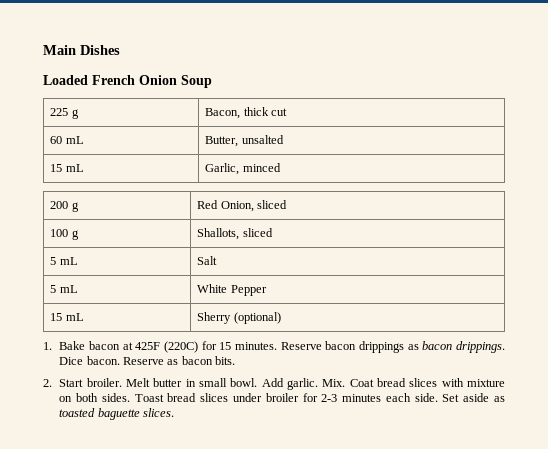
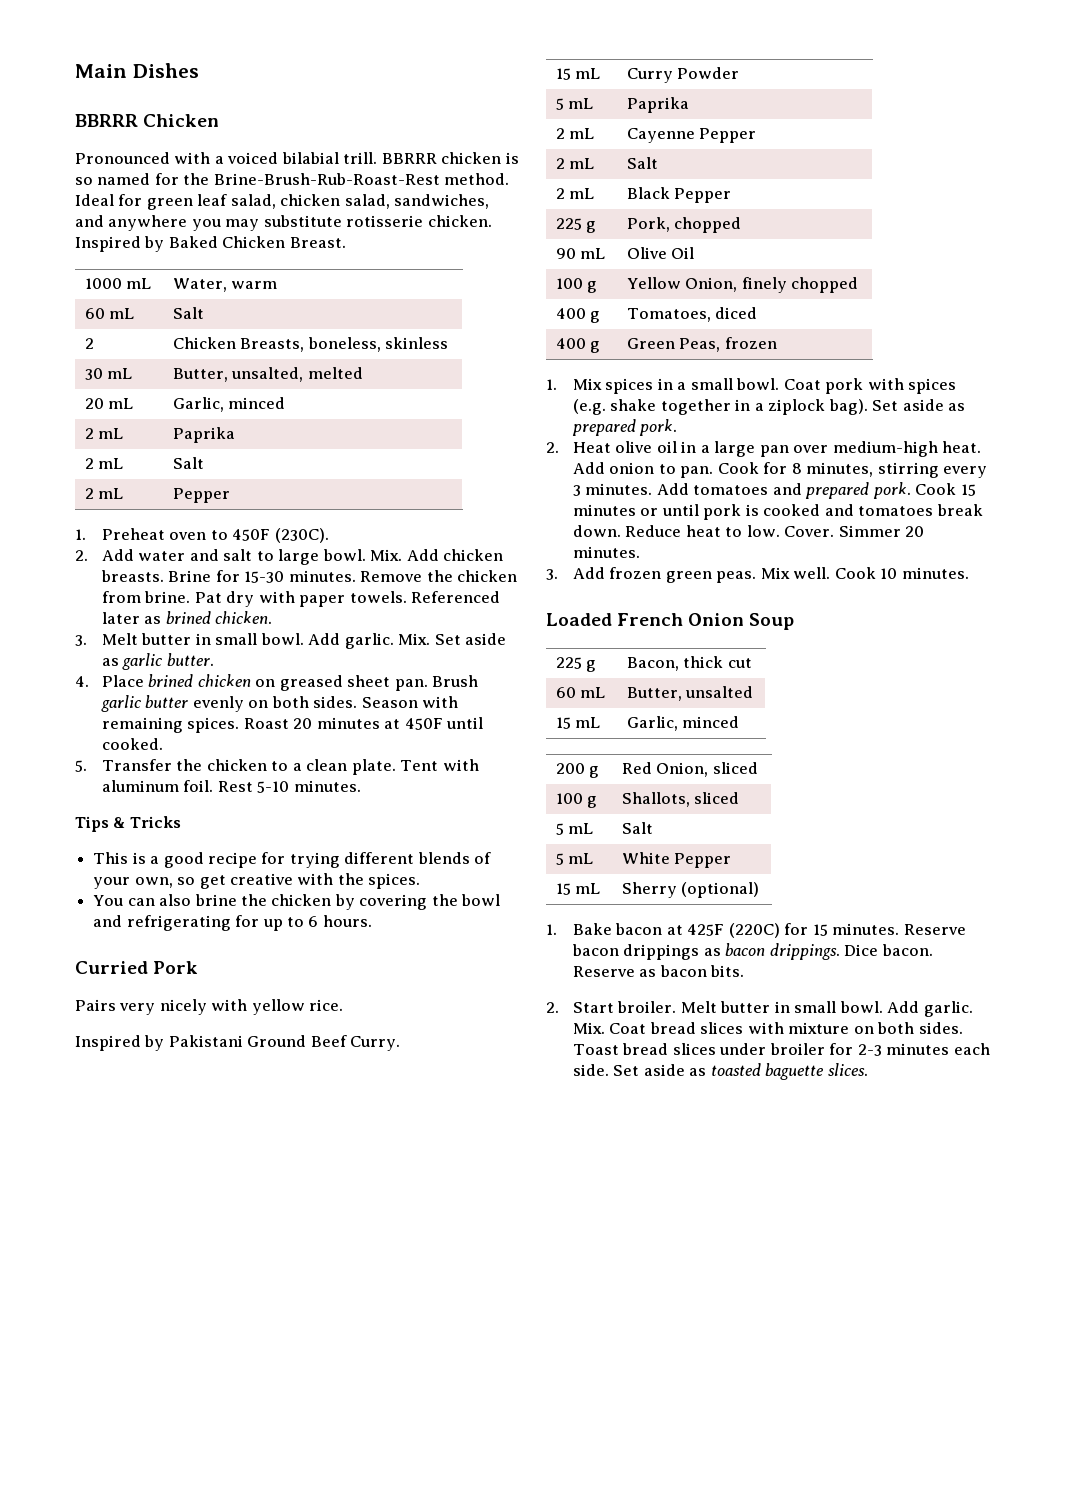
(120, 50) none -> [75,114,220,127] [75,152,519,164] [75,173,510,185] [75,194,490,210] [75,215,492,231] [75,236,346,252] [84,278,152,289] [172,278,278,292] [84,308,135,319] [172,307,204,319] [84,338,94,349] [172,337,448,352] [84,368,133,380] [172,367,363,382] [84,398,134,409] [172,397,286,412] [84,428,124,439] [172,427,235,443] [84,458,124,469] [172,457,204,469] [84,488,124,499] [172,488,230,503] [75,528,329,543] [75,549,504,565] [101,570,518,583] [102,591,501,607] [102,611,273,624] [75,633,507,649] [102,653,214,670] [75,674,479,691] [101,695,459,712] [102,717,484,733] [102,738,164,750] [75,759,479,775] [102,780,361,793] [75,816,181,832] [93,852,492,868] [93,873,421,889] [93,894,501,910] [93,915,372,931] [75,961,199,974] [75,999,344,1015] [75,1035,401,1051] [555,68,601,80] [626,67,740,83] [555,98,594,110] [626,97,689,113] [555,128,595,139] [626,128,757,143] [555,158,595,169] [626,157,658,169] [555,188,595,199] [626,187,732,203] [555,218,597,233] [626,217,742,233] [555,248,606,259] [626,247,695,259] [555,278,598,293] [626,277,858,293] [555,308,601,323] [626,307,758,322] [555,338,601,353] [626,337,777,352] [546,378,957,394] [573,399,966,415] [572,419,678,436] [546,441,982,457] [573,462,988,478] [573,482,976,499] [573,504,983,520] [573,525,925,537] [573,546,641,558] [546,567,969,583] // BBRRR Chicken // Pronounced with a voiced bilabial trill. BBRRR chicken is so named for the Brine-Brush-Rub-Roast-Rest method. Ideal for green leaf salad, chicken salad, sandwiches, and anywhere you may substitute rotisserie chicken. Inspired by Baked Chicken Breast. // 1000 mL | Water, warm // 60 mL | Salt // 2 | Chicken Breasts, boneless, skinless // 30 mL | Butter, unsalted, melted // 20 mL | Garlic, minced // 2 mL | Paprika // 2 mL | Salt // 2 mL | Pepper // 1. Preheat oven to 450F (230C). // 2. Add water and salt to large bowl. Mix. Add chicken breasts. Brine for 15-30 minutes. Remove the chicken from brine. Pat dry with paper towels. Referenced later as brined chicken. // 3. Melt butter in small bowl. Add garlic. Mix. Set aside as garlic butter. // 4. Place brined chicken on greased sheet pan. Brush garlic butter evenly on both sides. Season with remaining spices. Roast 20 minutes at 450F until cooked. // 5. Transfer the chicken to a clean plate. Tent with aluminum foil. Rest 5-10 minutes. // Tips & Tricks // This is a good recipe for trying different blends of your own, so get creative with the spices. // You can also brine the chicken by covering the bowl and refrigerating for up to 6 hours. // Curried Pork // Pairs very nicely with yellow rice. // Inspired by Pakistani Ground Beef Curry. // 15 mL | Curry Powder // 5 mL | Paprika // 2 mL | Cayenne Pepper // 2 mL | Salt // 2 mL | Black Pepper // 225 g | Pork, chopped // 90 mL | Olive Oil // 100 g | Yellow Onion, finely chopped // 400 g | Tomatoes, diced // 400 g | Green Peas, frozen // 1. Mix spices in a small bowl. Coat pork with spices (e.g. shake together in a ziplock bag). Set aside as prepared pork. // 2. Heat olive oil in a large pan over medium-high heat. Add onion to pan. Cook for 8 minutes, stirring every 3 minutes. Add tomatoes and prepared pork. Cook 15 minutes or until pork is cooked and tomatoes break down. Reduce heat to low. Cover. Simmer 20 minutes. // 3. Add frozen green peas. Mix well. Cook 10 minutes.

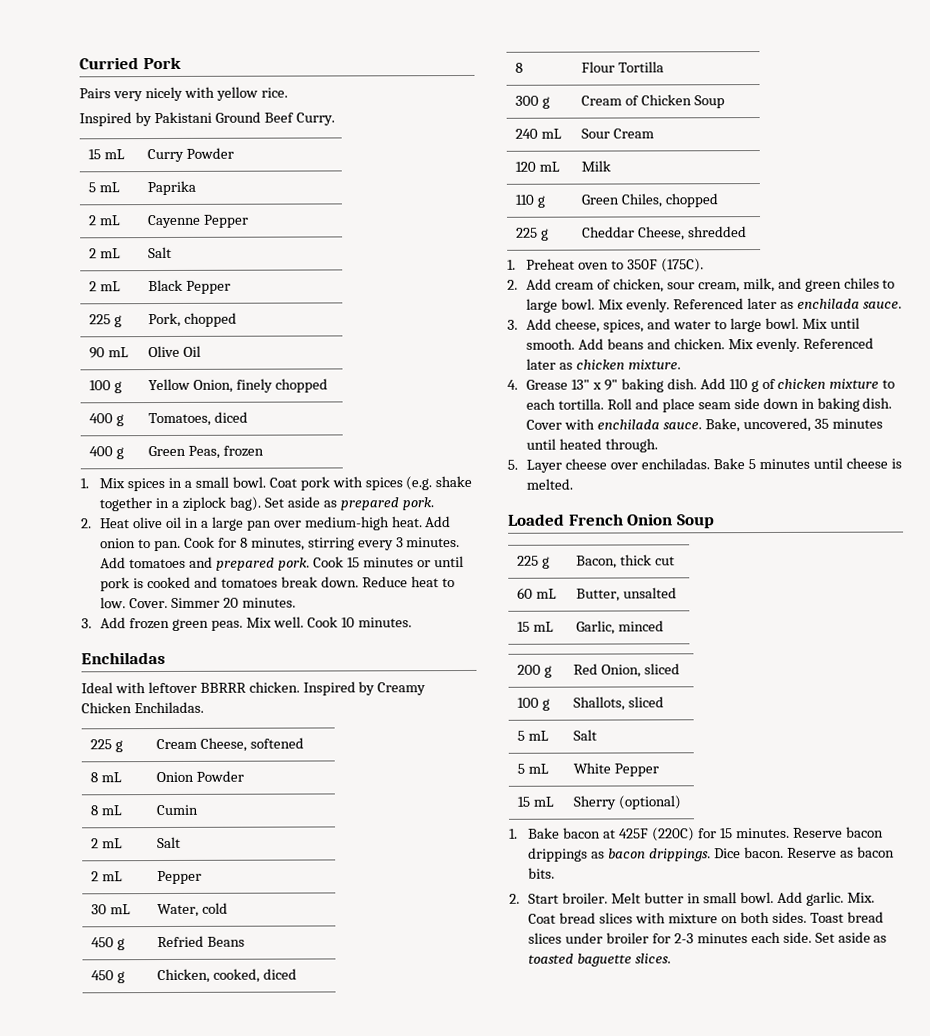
[75,63,199,78] [75,114,220,127] [75,152,519,164] [75,173,510,185] [75,194,490,210] [75,215,492,231] [75,236,346,252] [84,278,152,289] [172,278,278,292] [84,308,135,319] [172,307,204,319] [84,338,94,349] [172,337,448,352] [84,368,133,380] [172,367,363,382] [84,398,134,409] [172,397,286,412] [84,428,124,439] [172,427,235,443] [84,458,124,469] [172,457,204,469] [84,488,124,499] [172,488,230,503] [75,528,329,543] [75,549,504,565] [101,570,518,583] [102,591,501,607] [102,611,273,624] [75,633,507,649] [102,653,214,670] [75,674,479,691] [101,695,459,712] [102,717,484,733] [102,738,164,750] [75,759,479,775] [102,780,361,793] [75,816,181,832] [93,852,492,868] [93,873,421,889] [93,894,501,910] [93,915,372,931] Main Dishes // BBRRR Chicken // Pronounced with a voiced bilabial trill. BBRRR chicken is so named for the Brine-Brush-Rub-Roast-Rest method. Ideal for green leaf salad, chicken salad, sandwiches, and anywhere you may substitute rotisserie chicken. Inspired by Baked Chicken Breast. // 1000 mL | Water, warm // 60 mL | Salt // 2 | Chicken Breasts, boneless, skinless // 30 mL | Butter, unsalted, melted // 20 mL | Garlic, minced // 2 mL | Paprika // 2 mL | Salt // 2 mL | Pepper // 1. Preheat oven to 450F (230C). // 2. Add water and salt to large bowl. Mix. Add chicken breasts. Brine for 15-30 minutes. Remove the chicken from brine. Pat dry with paper towels. Referenced later as brined chicken. // 3. Melt butter in small bowl. Add garlic. Mix. Set aside as garlic butter. // 4. Place brined chicken on greased sheet pan. Brush garlic butter evenly on both sides. Season with remaining spices. Roast 20 minutes at 450F until cooked. // 5. Transfer the chicken to a clean plate. Tent with aluminum foil. Rest 5-10 minutes. // Tips & Tricks // This is a good recipe for trying different blends of your own, so get creative with the spices. // You can also brine the chicken by covering the bowl and refrigerating for up to 6 hours. // -> (79, 63) none
(969, 573) none -> [81,651,166,665] [81,681,427,696] [81,701,204,714] [90,739,124,753] [156,737,305,752] [90,772,123,783] [156,770,245,783] [90,805,123,816] [156,804,199,816] [91,838,124,849] [157,836,182,849] [91,871,124,882] [157,870,203,885] [91,904,132,915] [157,902,229,918] [91,937,126,951] [157,935,246,948] [91,970,126,984] [157,968,298,984] [515,62,524,73] [581,61,665,73] [515,95,551,109] [581,94,725,109] [515,128,563,139] [581,128,655,139] [515,161,561,172] [581,160,612,172] [515,194,546,208] [581,193,719,208] [516,227,550,241] [582,226,748,241] [507,258,704,273] [507,277,896,293] [526,297,902,313] [507,317,860,333] [526,337,874,353] [526,358,682,370] [507,378,896,393] [526,397,893,413] [526,417,883,433] [526,438,659,453] [507,457,902,473] [526,478,574,490] // Enchiladas // Ideal with leftover BBRRR chicken. Inspired by Creamy Chicken Enchiladas. // 225 g | Cream Cheese, softened // 8 mL | Onion Powder // 8 mL | Cumin // 2 mL | Salt // 2 mL | Pepper // 30 mL | Water, cold // 450 g | Refried Beans // 450 g | Chicken, cooked, diced // 8 | Flour Tortilla // 300 g | Cream of Chicken Soup // 240 mL | Sour Cream // 120 mL | Milk // 110 g | Green Chiles, chopped // 225 g | Cheddar Cheese, shredded // 1. Preheat oven to 350F (175C). // 2. Add cream of chicken, sour cream, milk, and green chiles to large bowl. Mix evenly. Referenced later as enchilada sauce. // 3. Add cheese, spices, and water to large bowl. Mix until smooth. Add beans and chicken. Mix evenly. Referenced later as chicken mixture. // 4. Grease 13" x 9" baking dish. Add 110 g of chicken mixture to each tortilla. Roll and place seam side down in baking dish. Cover with enchilada sauce. Bake, uncovered, 35 minutes until heated through. // 5. Layer cheese over enchiladas. Bake 5 minutes until cheese is melted.

